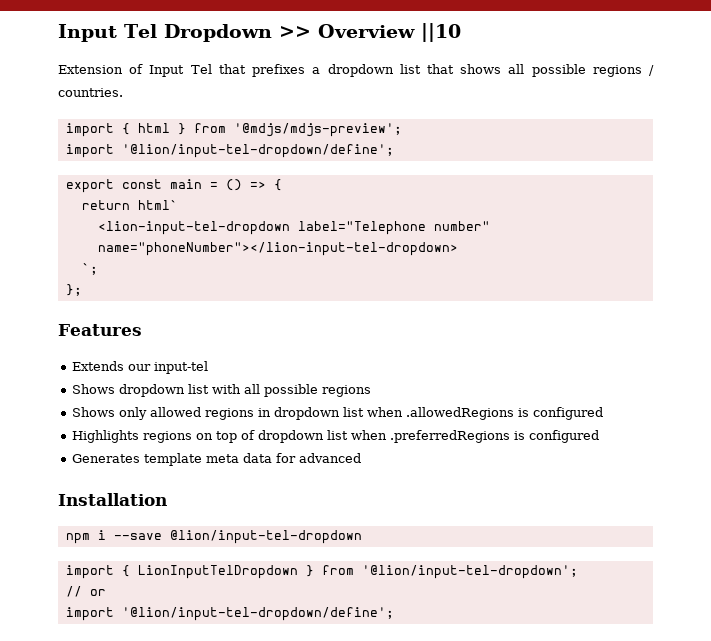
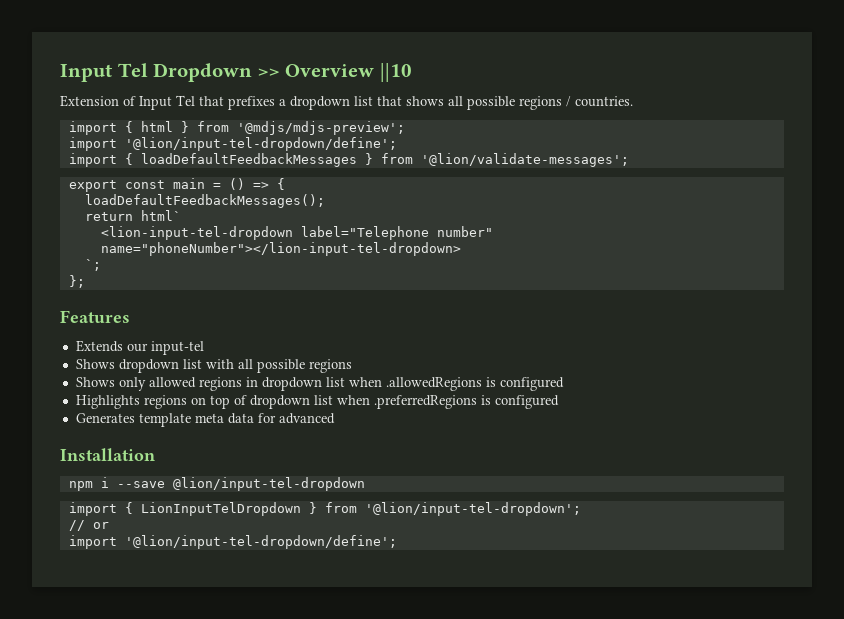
(394, 151) none -> [68,153,629,167] // import { loadDefaultFeedbackMessages } from '@lion/validate-messages';
(282, 185) none -> [84,194,325,208] // loadDefaultFeedbackMessages();

